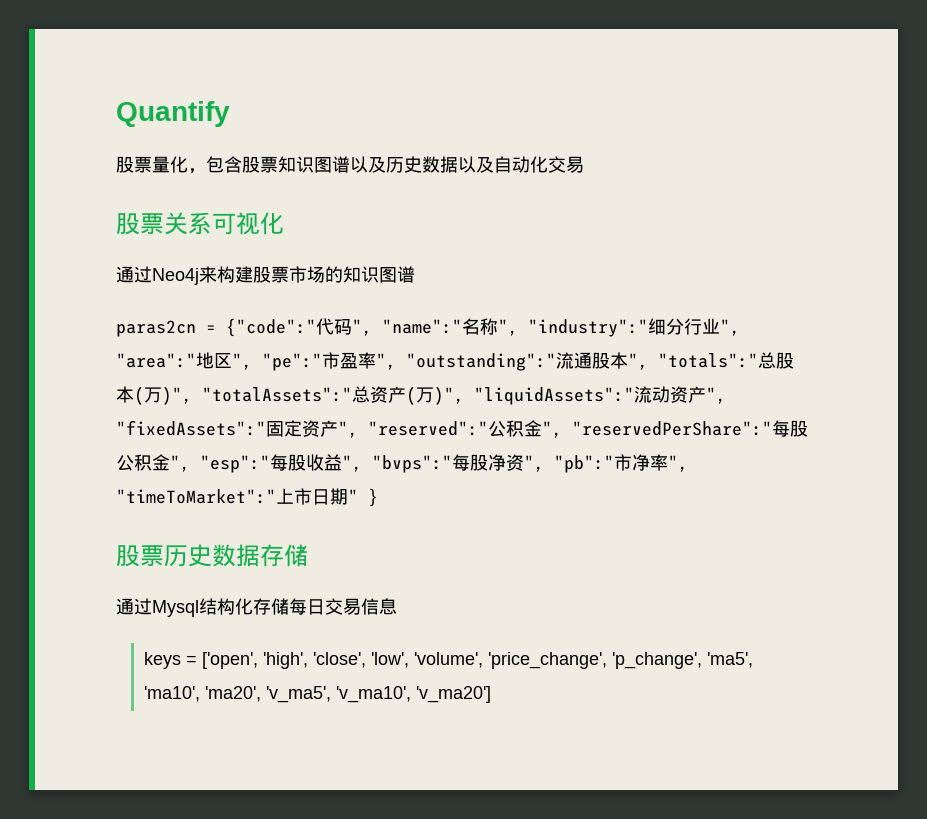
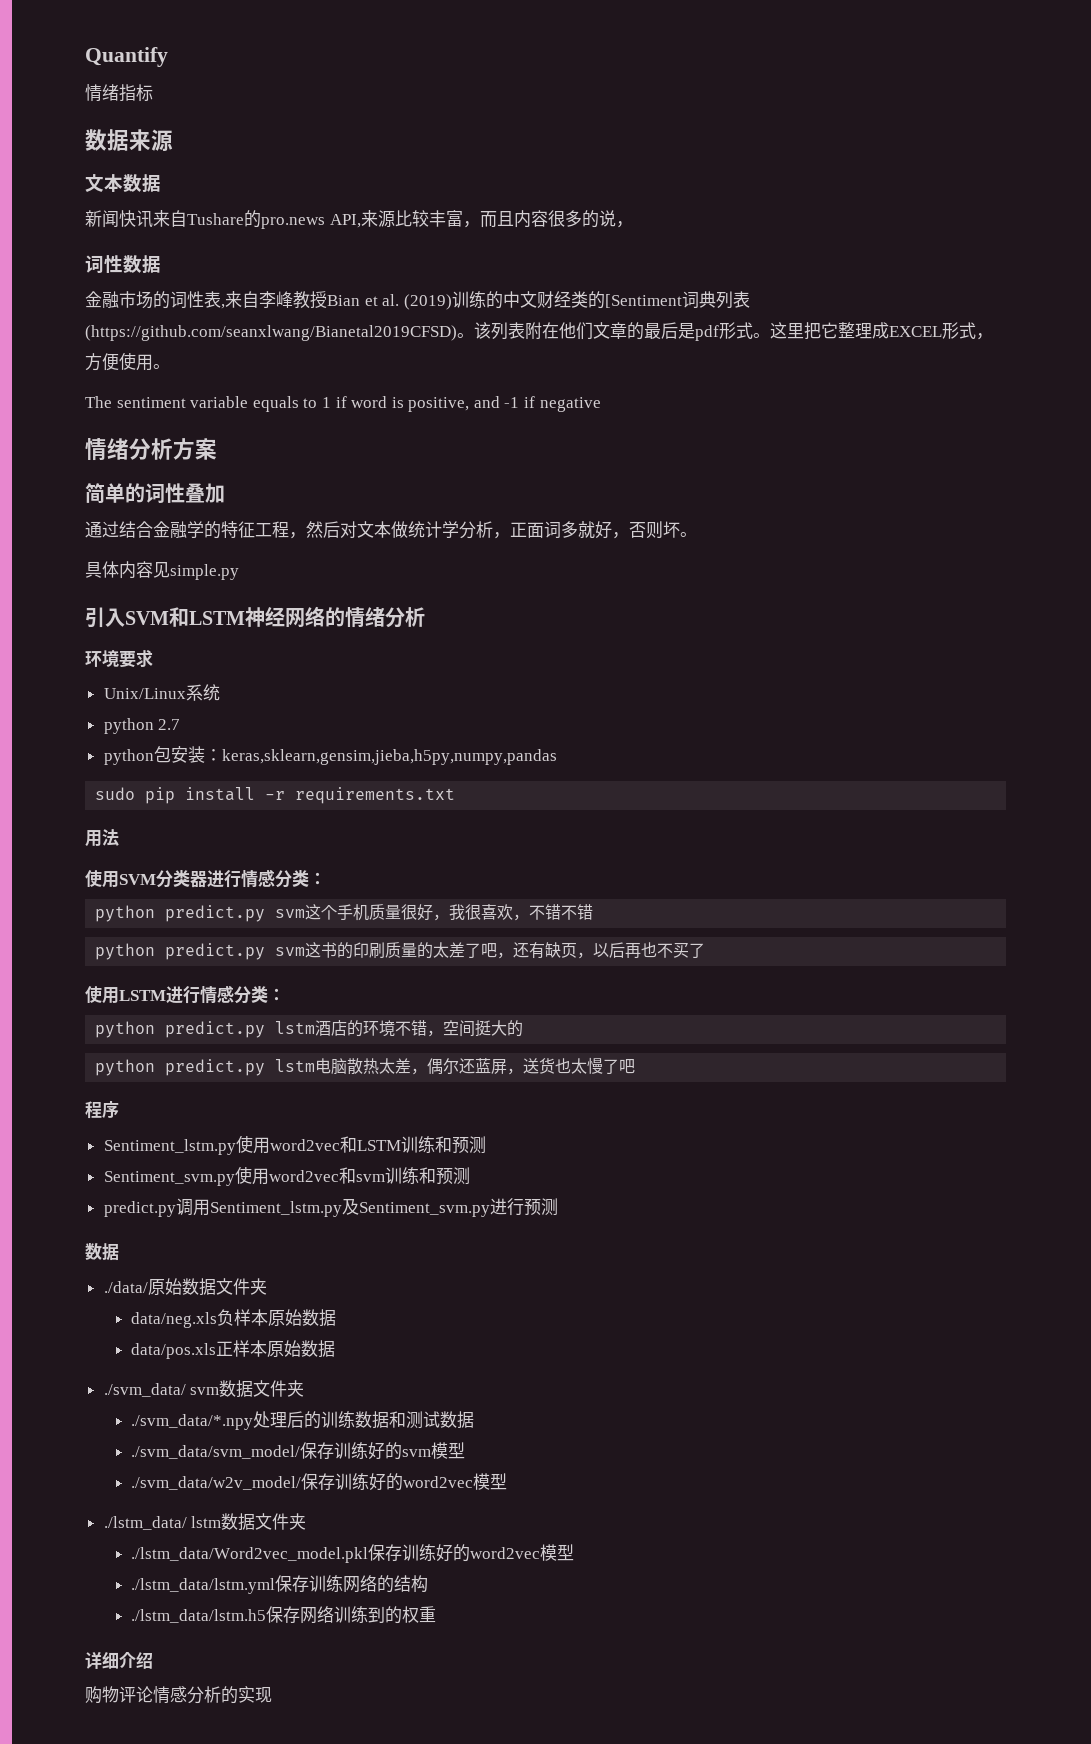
[116,156,584,174] [116,212,284,235] [116,266,415,285] [116,318,740,337] [116,352,794,371] [116,386,726,405] [116,420,808,438] [116,454,688,473] [116,488,378,507] [116,544,308,567] [116,598,397,617] [143,652,753,669] [143,686,491,703] 股票量化，包含股票知识图谱以及历史数据以及自动化交易 // 股票关系可视化 // 通过Neo4j来构建股票市场的知识图谱 // paras2cn = {"code":"代码", "name":"名称", "industry":"细分行业", "area":"地区", "pe":"市盈率", "outstanding":"流通股本", "totals":"总股本(万)", "totalAssets":"总资产(万)", "liquidAssets":"流动资产", "fixedAssets":"固定资产", "reserved":"公积金", "reservedPerShare":"每股公积金", "esp":"每股收益", "bvps":"每股净资", "pb":"市净率", "timeToMarket":"上市日期" } // 股票历史数据存储 // 通过Mysql结构化存储每日交易信息 // keys = ['open', 'high', 'close', 'low', 'volume', 'price_change', 'p_change', 'ma5', 'ma10', 'ma20', 'v_ma5', 'v_ma10', 'v_ma20'] -> [85,84,153,102] [85,129,173,152] [85,174,161,192] [85,210,633,229] [85,255,161,273] [85,291,750,310] [85,322,993,341] [85,352,170,371] [85,396,601,412] [85,438,217,461] [85,483,225,504] [85,521,697,539] [85,561,239,580] [85,606,425,628] [85,649,153,668] [103,684,220,701] [103,718,181,734] [103,746,557,765] [95,787,456,804] [85,829,119,847] [85,869,326,888] [95,904,594,922] [95,942,706,960] [85,985,285,1004] [95,1020,524,1038] [95,1057,636,1076] [85,1101,119,1119] [103,1135,486,1155] [103,1166,470,1186] [103,1198,558,1217] [85,1243,119,1261] [103,1278,267,1296] [131,1309,337,1328] [131,1340,336,1359] [103,1380,305,1398] [131,1411,475,1430] [131,1442,466,1460] [131,1473,508,1491] [103,1513,307,1531] [131,1544,575,1563] [131,1575,429,1594] [131,1606,437,1624] [85,1651,153,1669] [85,1686,272,1704] 情绪指标 // 数据来源 // 文本数据 // 新闻快讯来自Tushare的pro.news API,来源比较丰富，而且内容很多的说， // 词性数据 // 金融市场的词性表,来自李峰教授Bian et al. (2019)训练的中文财经类的[Sentiment词典列表(https://github.com/seanxlwang/Bianetal2019CFSD)。该列表附在他们文章的最后是pdf形式。这里把它整理成EXCEL形式，方便使用。 // The sentiment variable equals to 1 if word is positive, and -1 if negative // 情绪分析方案 // 简单的词性叠加 // 通过结合金融学的特征工程，然后对文本做统计学分析，正面词多就好，否则坏。 // 具体内容见simple.py // 引入SVM和LSTM神经网络的情绪分析 // 环境要求 // Unix/Linux系统 // python 2.7 // python包安装：keras,sklearn,gensim,jieba,h5py,numpy,pandas // sudo pip install -r requirements.txt // 用法 // 使用SVM分类器进行情感分类： // python predict.py svm这个手机质量很好，我很喜欢，不错不错 // python predict.py svm这书的印刷质量的太差了吧，还有缺页，以后再也不买了 // 使用LSTM进行情感分类： // python predict.py lstm酒店的环境不错，空间挺大的 // python predict.py lstm电脑散热太差，偶尔还蓝屏，送货也太慢了吧 // 程序 // Sentiment_lstm.py使用word2vec和LSTM训练和预测 // Sentiment_svm.py使用word2vec和svm训练和预测 // predict.py调用Sentiment_lstm.py及Sentiment_svm.py进行预测 // 数据 // ./data/原始数据文件夹 // data/neg.xls负样本原始数据 // data/pos.xls正样本原始数据 // ./svm_data/ svm数据文件夹 // ./svm_data/*.npy处理后的训练数据和测试数据 // ./svm_data/svm_model/保存训练好的svm模型 // ./svm_data/w2v_model/保存训练好的word2vec模型 // ./lstm_data/ lstm数据文件夹 // ./lstm_data/Word2vec_model.pkl保存训练好的word2vec模型 // ./lstm_data/lstm.yml保存训练网络的结构 // ./lstm_data/lstm.h5保存网络训练到的权重 // 详细介绍 // 购物评论情感分析的实现

